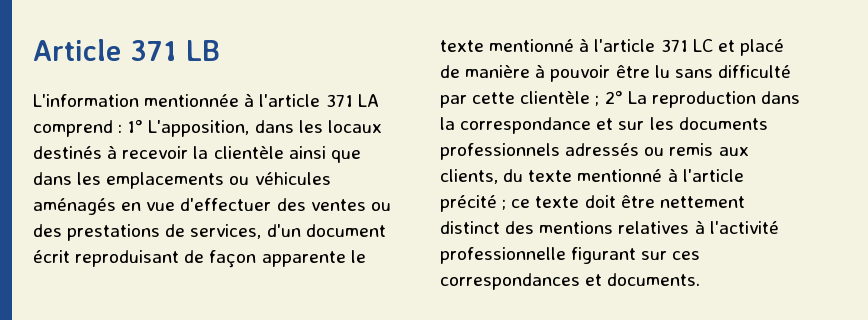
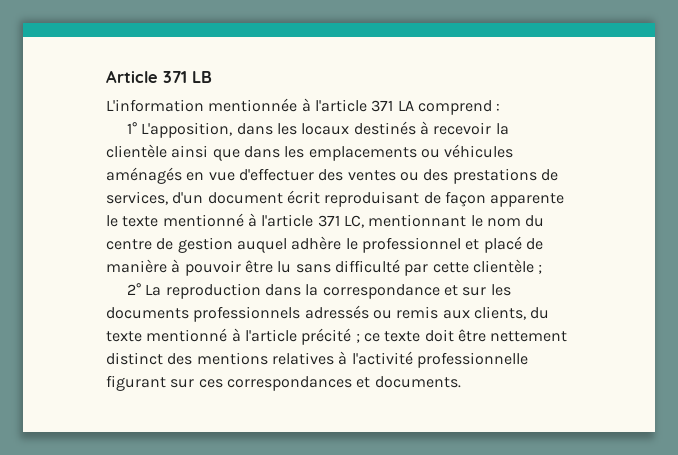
(123, 128) none -> (501, 107) //
[692,39,713,52] LC -> [343,214,545,228] [106,236,461,253] LC, mentionnant le nom du centre de gestion auquel adhère le professionnel
(600, 100) none -> (543, 269) //

